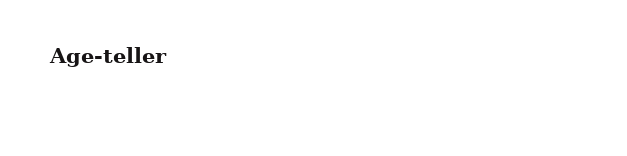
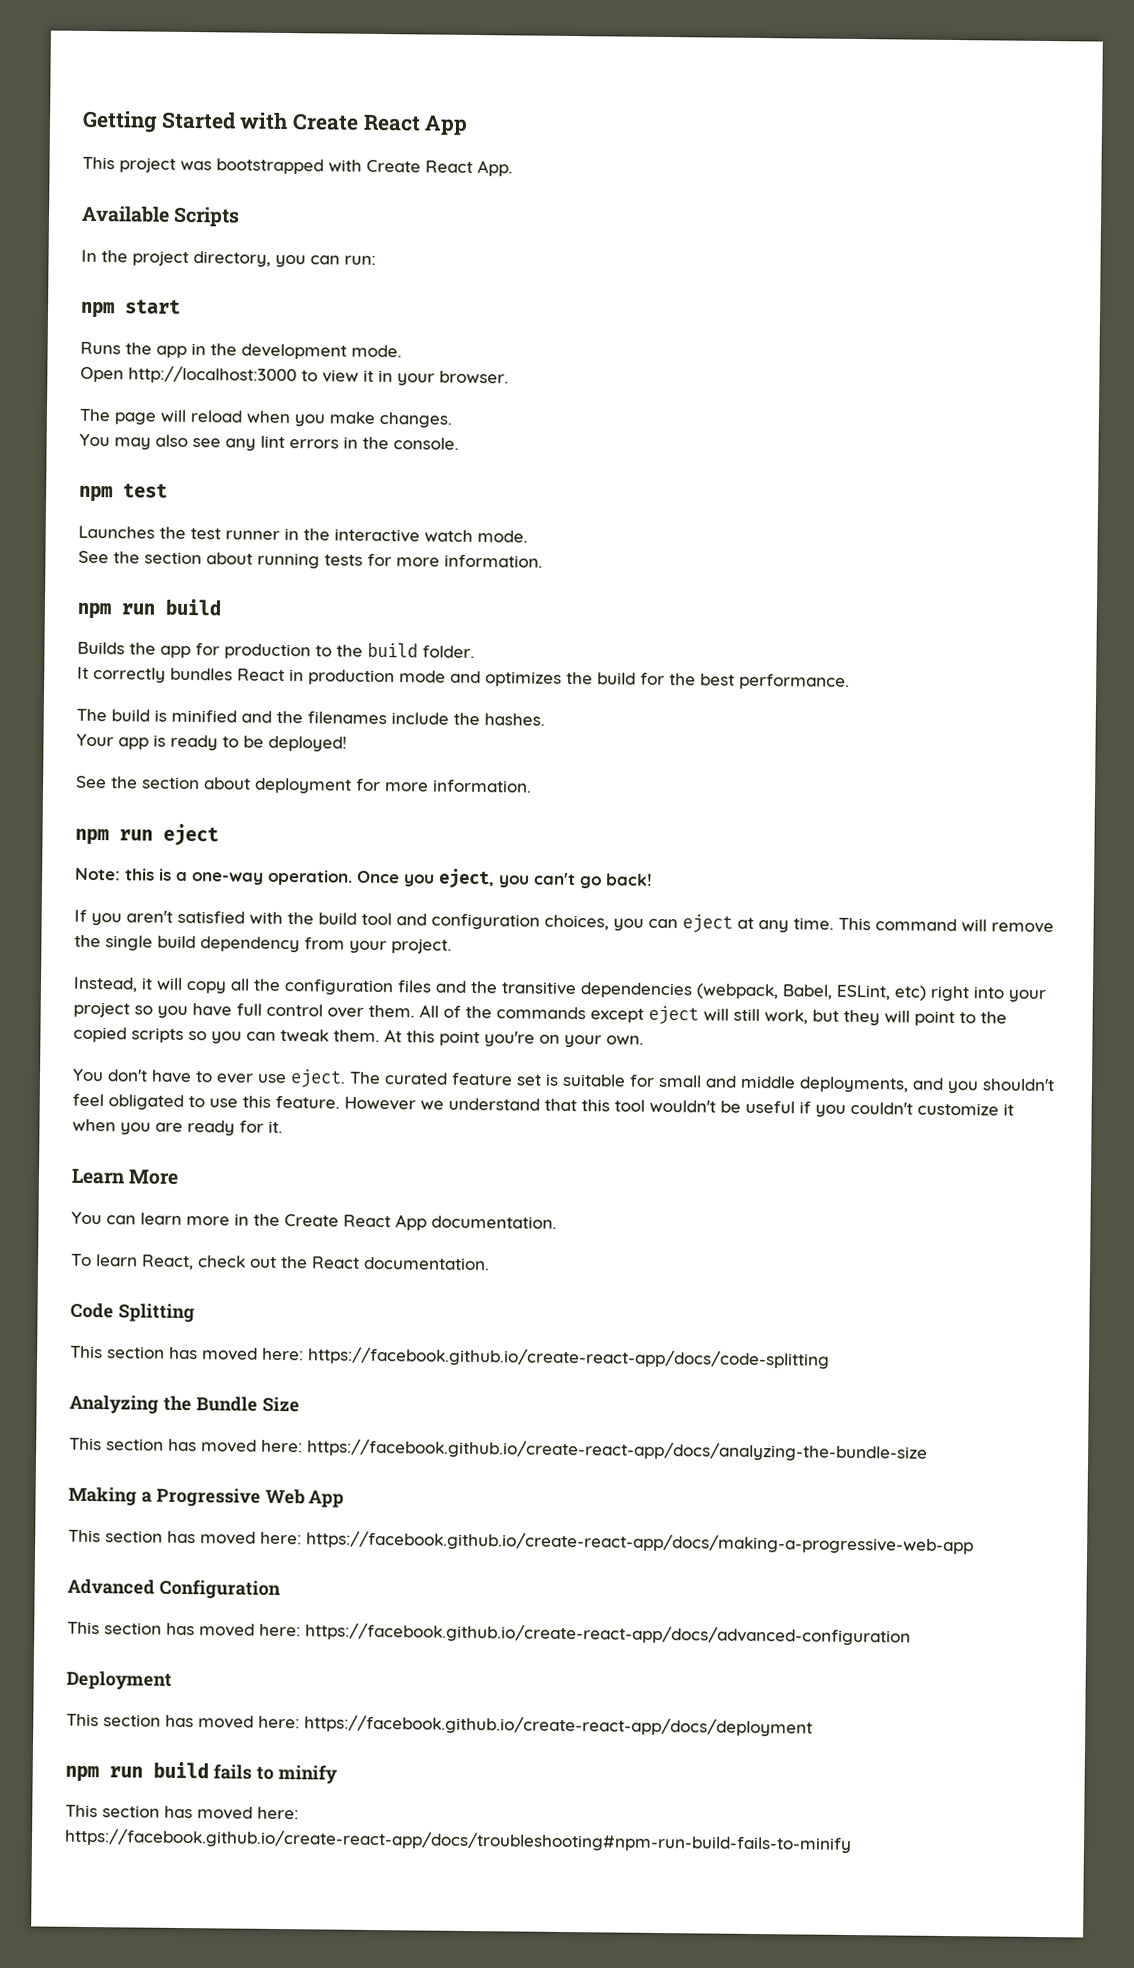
[49,47,167,67] Age-teller -> [82,110,469,136] [82,156,513,177] [81,205,241,227] [81,249,376,268] [80,299,181,319] [80,341,402,360] [80,365,509,386] [79,408,452,428] [79,433,459,451] [79,483,168,503] [78,525,528,543] [78,550,543,569] [77,598,222,620] [77,641,475,660] [77,666,850,690] [76,708,545,726] [76,733,347,752] [76,775,532,794] [75,823,219,847] [75,867,653,889] [74,909,1054,934] [74,934,452,954] [73,976,1046,1003] [73,1001,1007,1027] [73,1026,644,1048] [72,1068,1055,1094] [72,1093,1014,1117] [72,1118,283,1136] [71,1168,180,1185] [71,1211,557,1231] [71,1253,490,1271] [70,1302,195,1323] [70,1345,830,1369] [69,1394,300,1414] [69,1437,928,1462] [68,1486,345,1508] [68,1529,974,1555] [67,1578,281,1600] [67,1621,911,1646] [66,1670,172,1690] [66,1713,813,1737] [65,1761,338,1784] [65,1804,299,1820] [64,1827,852,1854] Getting Started with Create React App // This project was bootstrapped with Create React App. // Available Scripts // In the project directory, you can run: // npm start // Runs the app in the development mode. // Open http://localhost:3000 to view it in your browser. // The page will reload when you make changes. // You may also see any lint errors in the console. // npm test // Launches the test runner in the interactive watch mode. // See the section about running tests for more information. // npm run build // Builds the app for production to the build folder. // It correctly bundles React in production mode and optimizes the build for the best performance. // The build is minified and the filenames include the hashes. // Your app is ready to be deployed! // See the section about deployment for more information. // npm run eject // Note: this is a one-way operation. Once you eject, you can't go back! // If you aren't satisfied with the build tool and configuration choices, you can eject at any time. This command will remove the single build dependency from your project. // Instead, it will copy all the configuration files and the transitive dependencies (webpack, Babel, ESLint, etc) right into your project so you have full control over them. All of the commands except eject will still work, but they will point to the copied scripts so you can tweak them. At this point you're on your own. // You don't have to ever use eject. The curated feature set is suitable for small and middle deployments, and you shouldn't feel obligated to use this feature. However we understand that this tool wouldn't be useful if you couldn't customize it when you are ready for it. // Learn More // You can learn more in the Create React App documentation. // To learn React, check out the React documentation. // Code Splitting // This section has moved here: https://facebook.github.io/create-react-app/docs/code-splitting // Analyzing the Bundle Size // This section has moved here: https://facebook.github.io/create-react-app/docs/analyzing-the-bundle-size // Making a Progressive Web App // This section has moved here: https://facebook.github.io/create-react-app/docs/making-a-progressive-web-app // Advanced Configuration // This section has moved here: https://facebook.github.io/create-react-app/docs/advanced-configuration // Deployment // This section has moved here: https://facebook.github.io/create-react-app/docs/deployment // npm run build fails to minify // This section has moved here: https://facebook.github.io/create-react-app/docs/troubleshooting#npm-run-build-fails-to-minify

